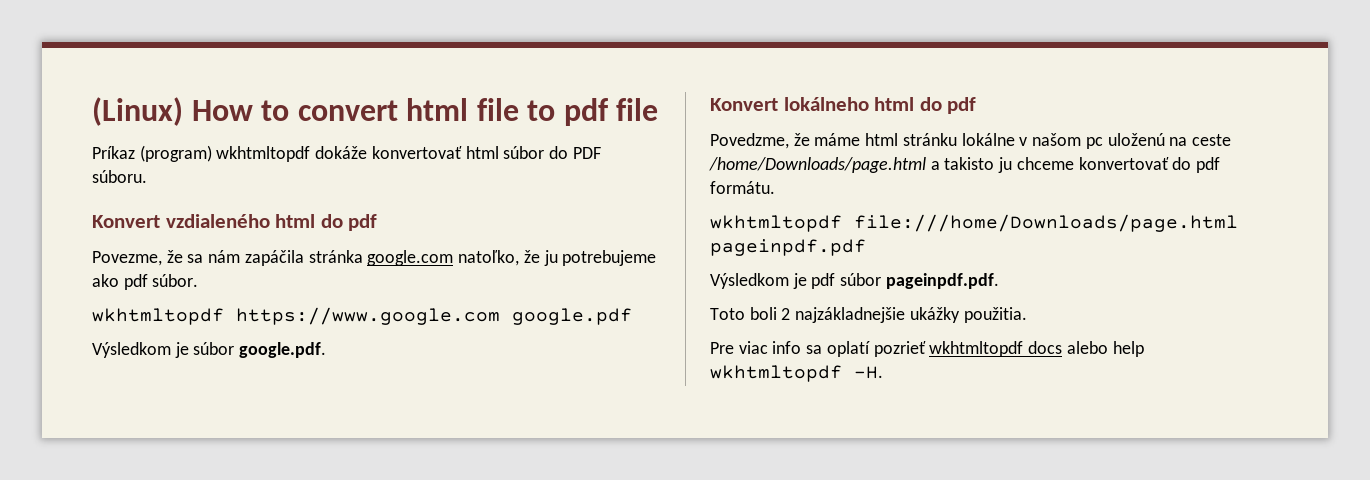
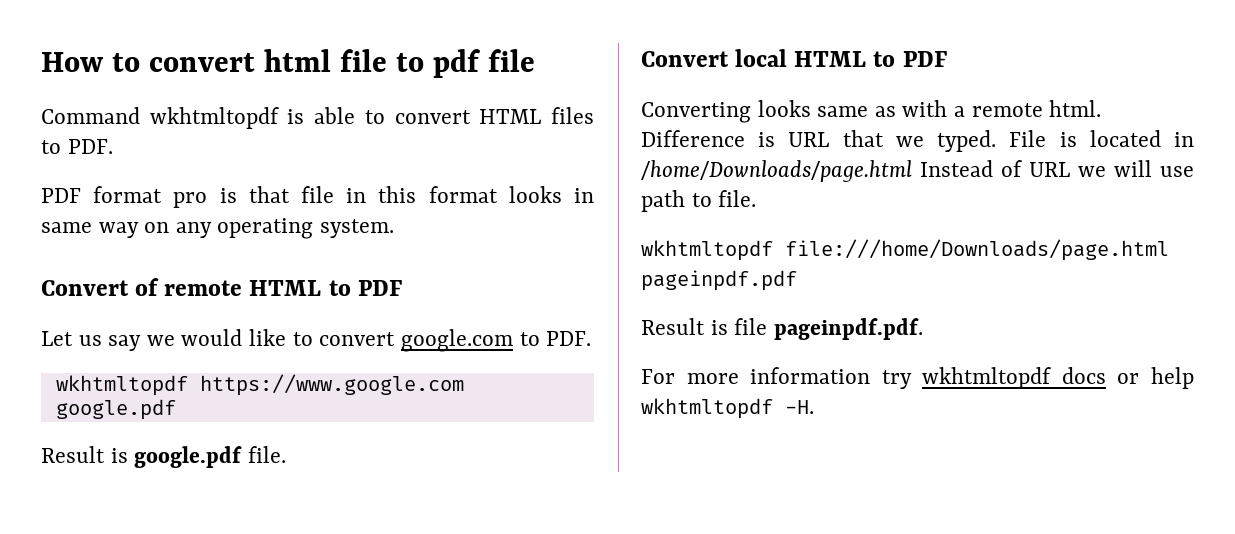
[92,97,183,126] (Linux) -> (41, 62) none
[92,145,601,162] [92,170,147,183] [92,214,378,231] [92,250,657,266] [92,274,199,290] [92,307,632,325] [92,342,327,358] [710,97,977,114] [710,133,1231,149] [709,157,1221,173] [710,181,775,194] [710,214,1238,232] [710,239,866,256] [710,273,999,289] [710,307,1027,323] [710,341,926,357] Príkaz (program) wkhtmltopdf dokáže konvertovať html súbor do PDF súboru. // Konvert vzdialeného html do pdf // Povezme, že sa nám zapáčila stránka google.com natoľko, že ju potrebujeme ako pdf súbor. // wkhtmltopdf https://www.google.com google.pdf // Výsledkom je súbor google.pdf. // Konvert lokálneho html do pdf // Povedzme, že máme html stránku lokálne v našom pc uloženú na ceste /home/Downloads/page.html a takisto ju chceme konvertovať do pdf formátu. // wkhtmltopdf file:///home/Downloads/page.html pageinpdf.pdf // Výsledkom je pdf súbor pageinpdf.pdf. // Toto boli 2 najzákladnejšie ukážky použitia. // Pre viac info sa oplatí pozrieť -> [41,107,594,129] [41,139,113,154] [41,186,594,208] [41,218,395,239] [41,278,402,296] [41,329,592,352] [55,374,464,396] [55,399,176,420] [41,446,286,468] [641,49,947,67] [641,100,1102,123] [641,130,1194,152] [641,160,1194,182] [641,190,757,212] [641,239,1169,261] [641,270,797,291] [641,318,923,340] [641,367,912,389] Command wkhtmltopdf is able to convert HTML files to PDF. // PDF format pro is that file in this format looks in same way on any operating system. // Convert of remote HTML to PDF // Let us say we would like to convert google.com to PDF. // wkhtmltopdf https://www.google.com google.pdf // Result is google.pdf file. // Convert local HTML to PDF // Converting looks same as with a remote html. Difference is URL that we typed. File is located in /home/Downloads/page.html Instead of URL we will use path to file. // wkhtmltopdf file:///home/Downloads/page.html pageinpdf.pdf // Result is file pageinpdf.pdf. // For more information try
[1066,341,1108,354] alebo -> [1117,373,1140,384] or

